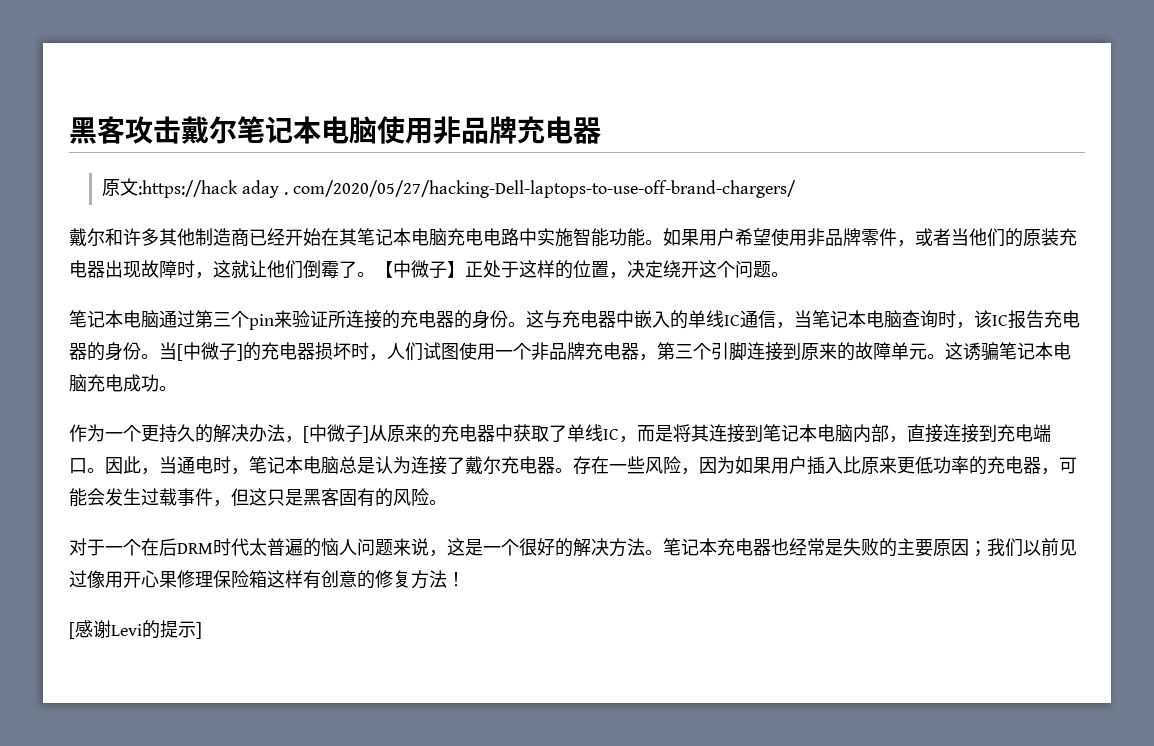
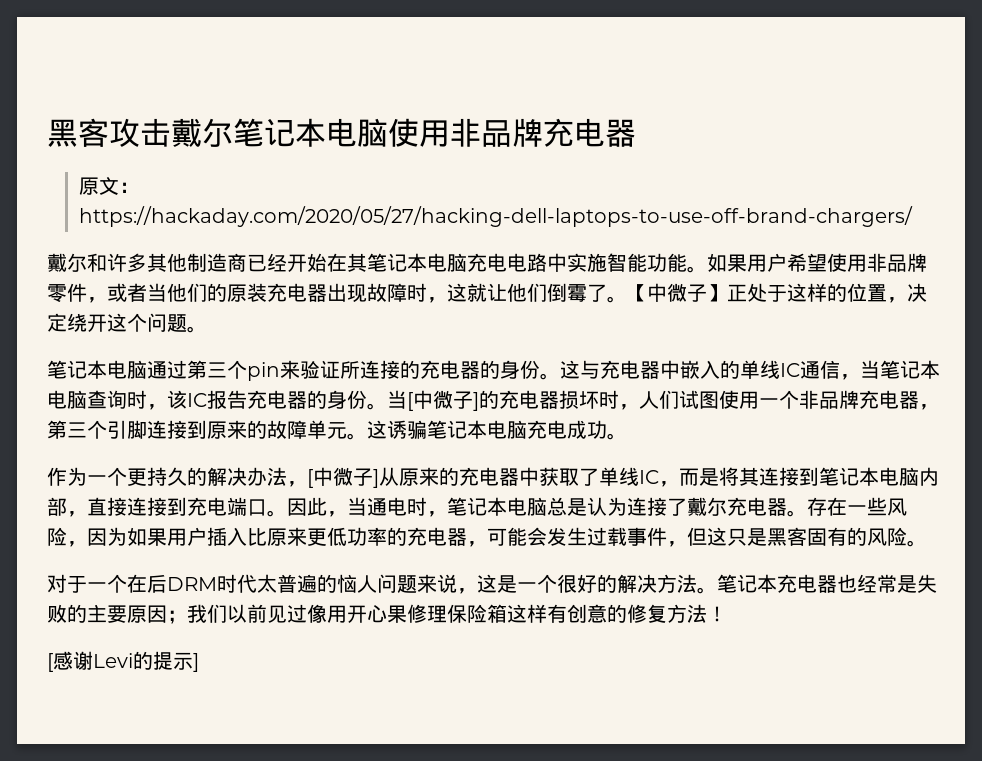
[138,180,796,198] :https://hack aday . com/2020/05/27/hacking-Dell-laptops-to-use-off-brand-chargers/ -> [119,182,140,193] [79,206,914,227] ：https://hackaday.com/2020/05/27/hacking-dell-laptops-to-use-off-brand-chargers/

